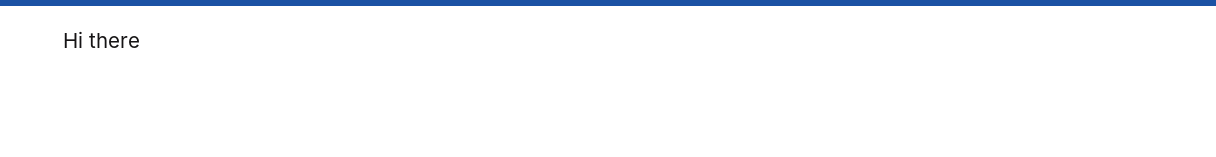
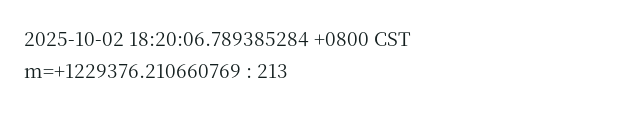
[63,31,140,48] Hi there -> [24,32,412,47] [24,64,289,78] 2025-10-02 18:20:06.789385284 +0800 CST m=+1229376.210660769 : 213

